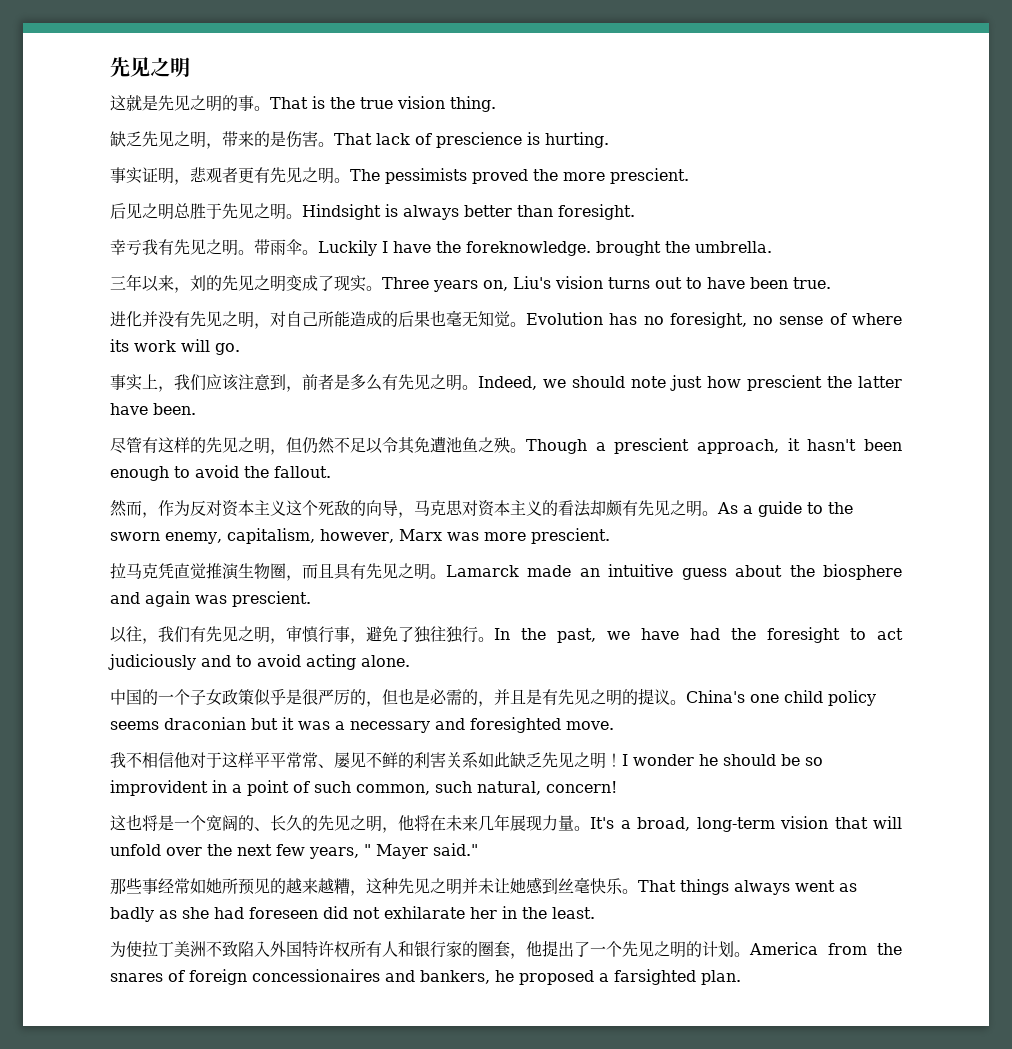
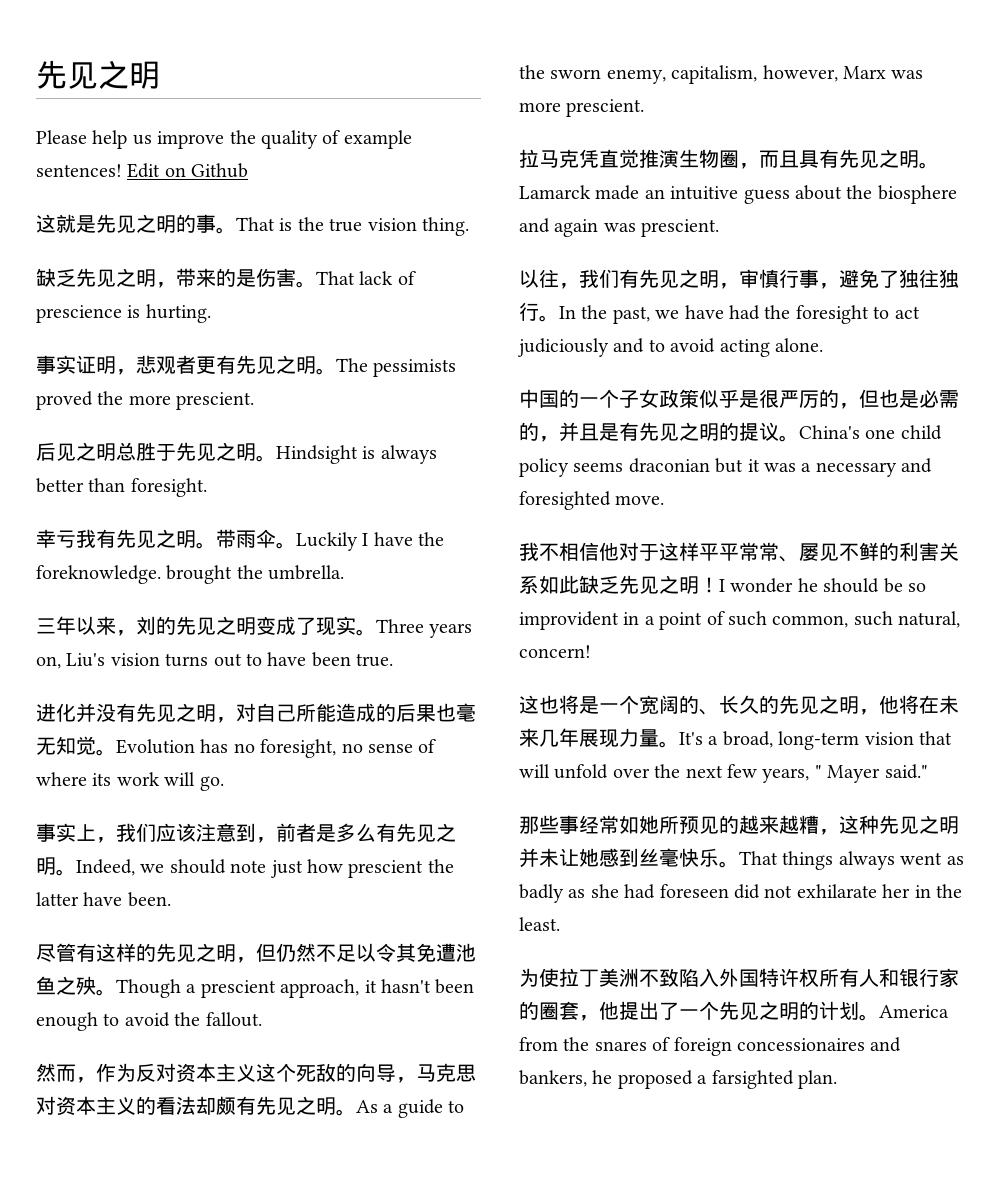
[110,57,190,77] 先见之明 -> [36,60,160,89] [36,130,412,149] [36,163,249,178] 先见之明 // Please help us improve the quality of example sentences! Edit on Github

